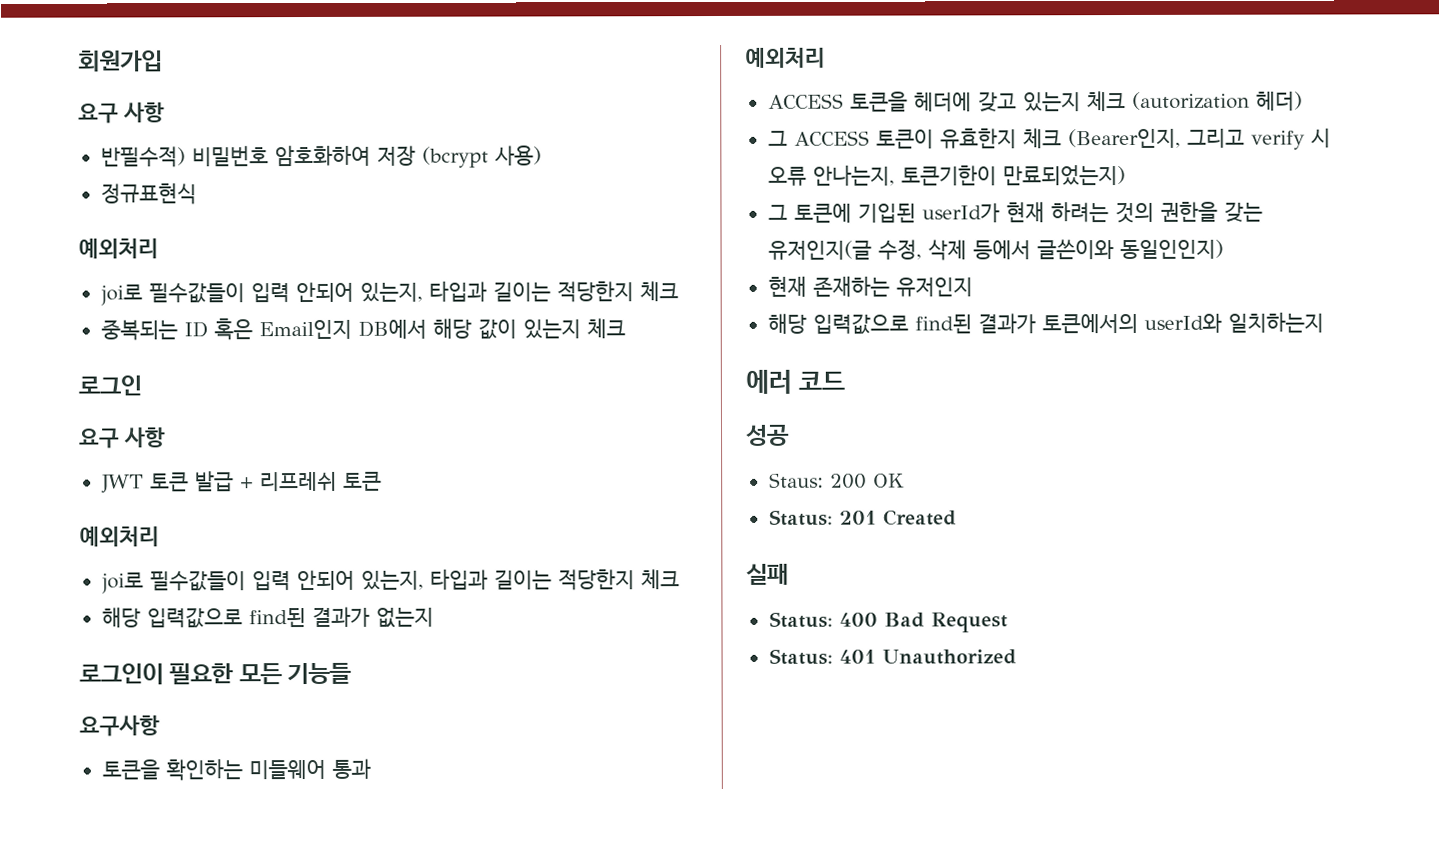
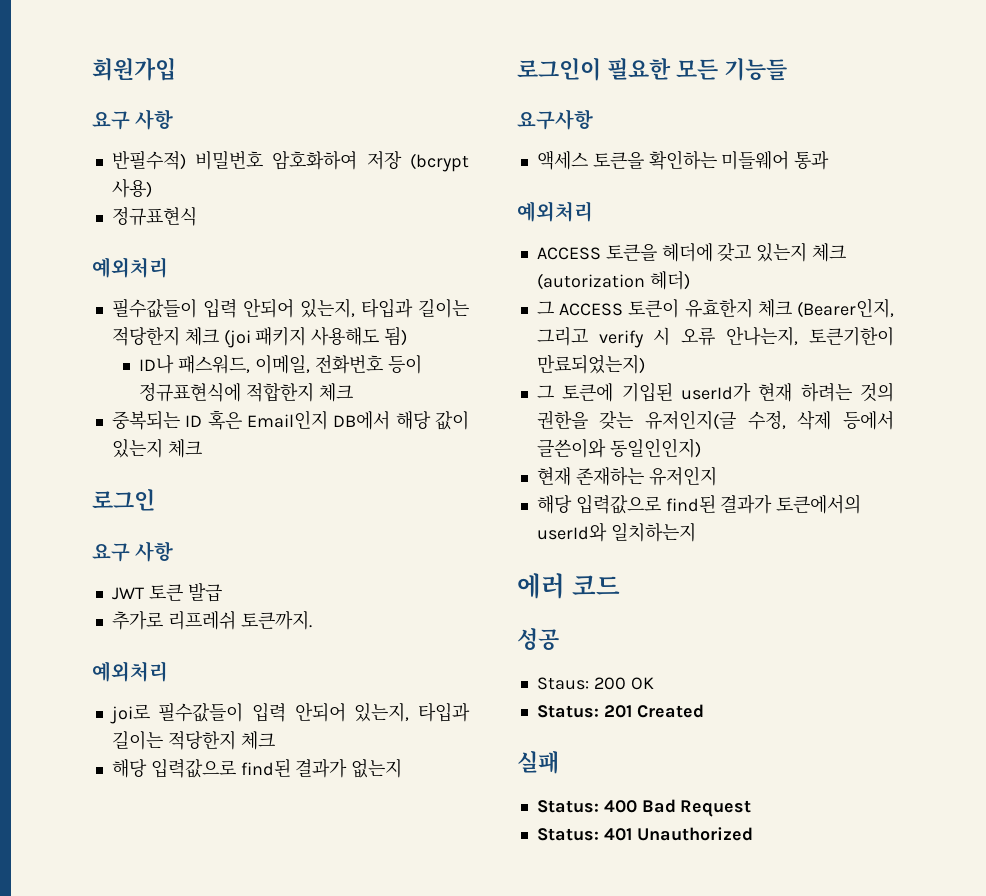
[99,280,679,306] joi로 필수값들이 입력 안되어 있는지, 타입과 길이는 적당한지 체크 -> [111,298,469,318] [111,326,408,348] [139,355,422,374] [139,382,354,402] 필수값들이 입력 안되어 있는지, 타입과 길이는 적당한지 체크 (joi 패키지 사용해도 됨) // ID나 패스워드, 이메일, 전화번호 등이 정규표현식에 적합한지 체크
[239,471,382,492] + 리프레쉬 토큰 -> [111,610,312,630] // 추가로 리프레쉬 토큰까지.
(160, 726) none -> [536,150,588,170] 액세스

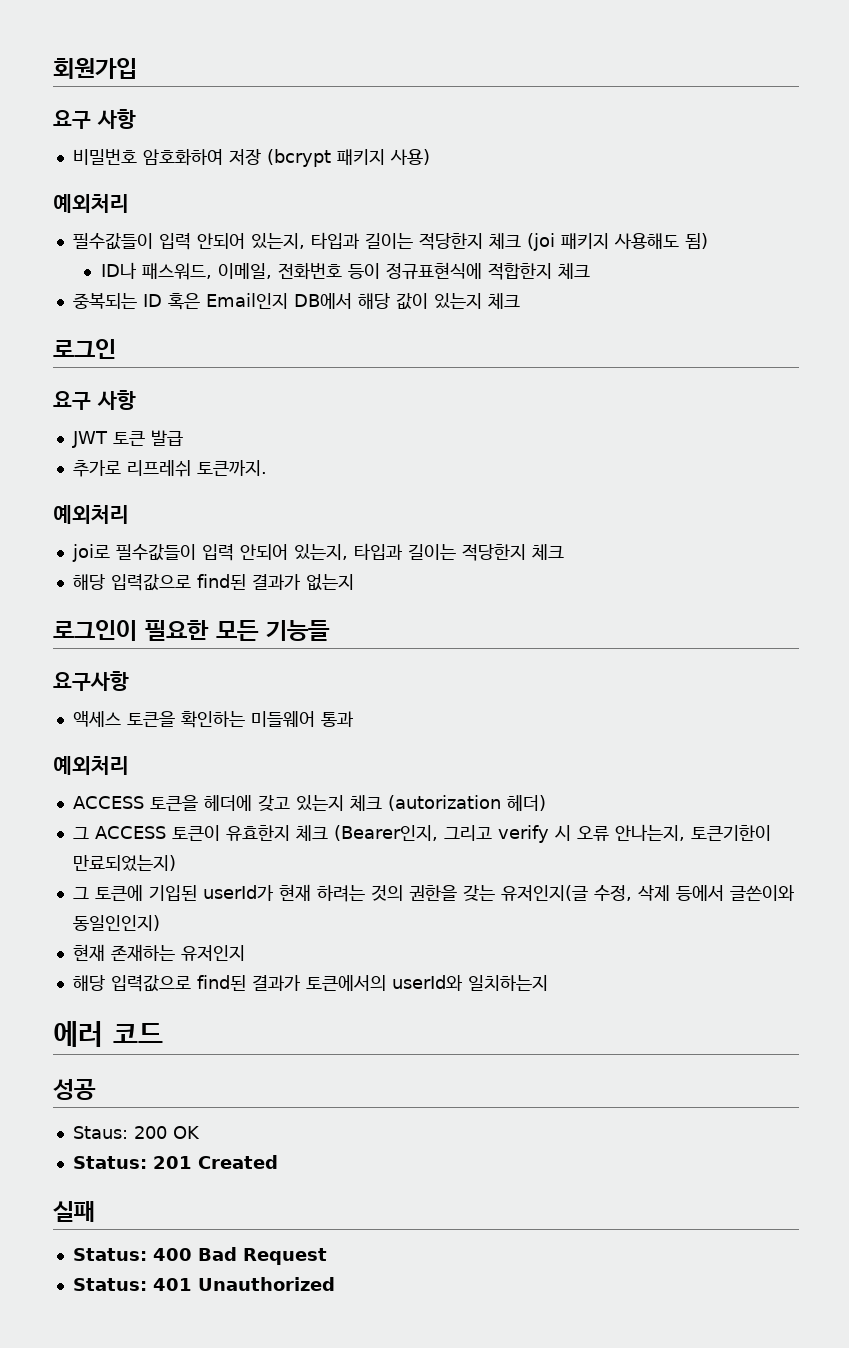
[111,150,186,170] 반필수적) -> (136, 119) none
(469, 162) none -> [336,149,385,165] 패키지
[111,207,197,226] // 정규표현식 -> (430, 157) none

